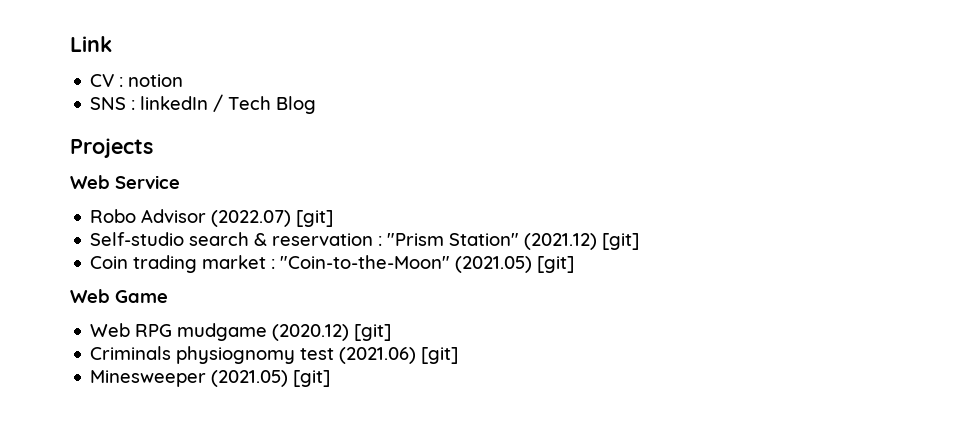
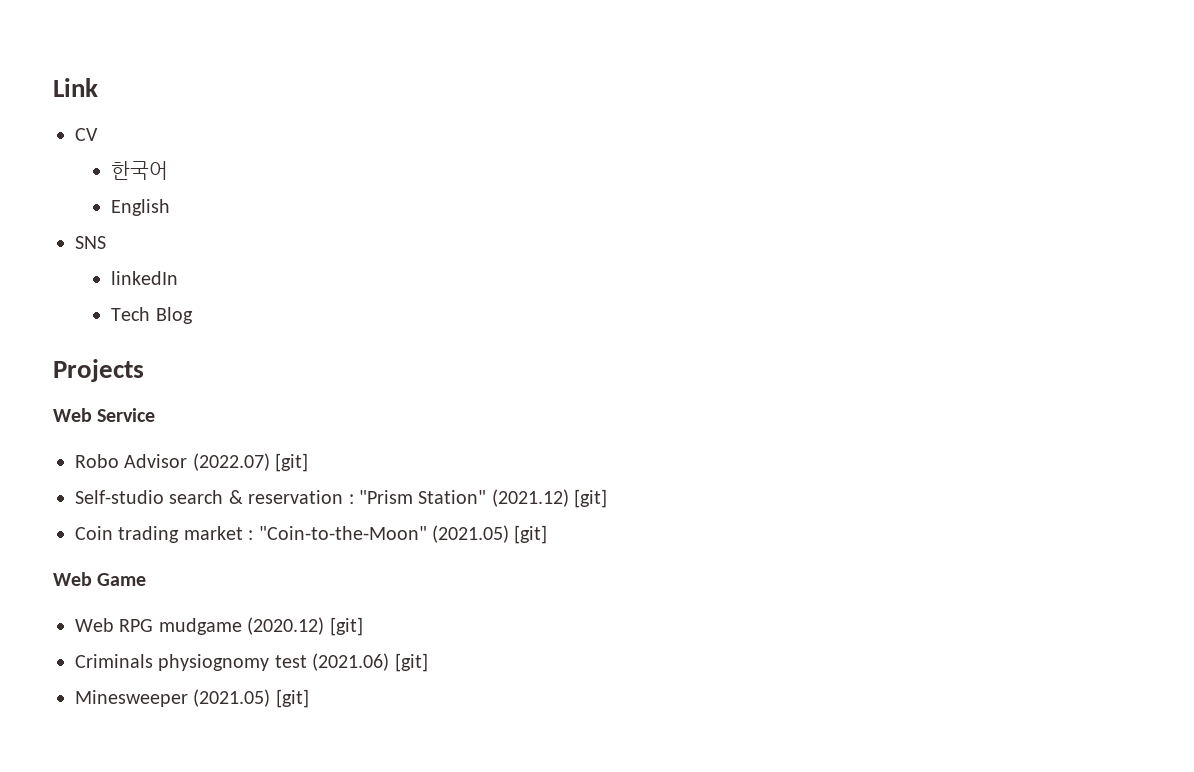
[119,74,184,87] : notion -> [111,161,169,180] [111,199,171,216] // 한국어 // English
[131,100,136,110] : -> (106, 242) //
[213,94,224,112] / -> (179, 278) //

